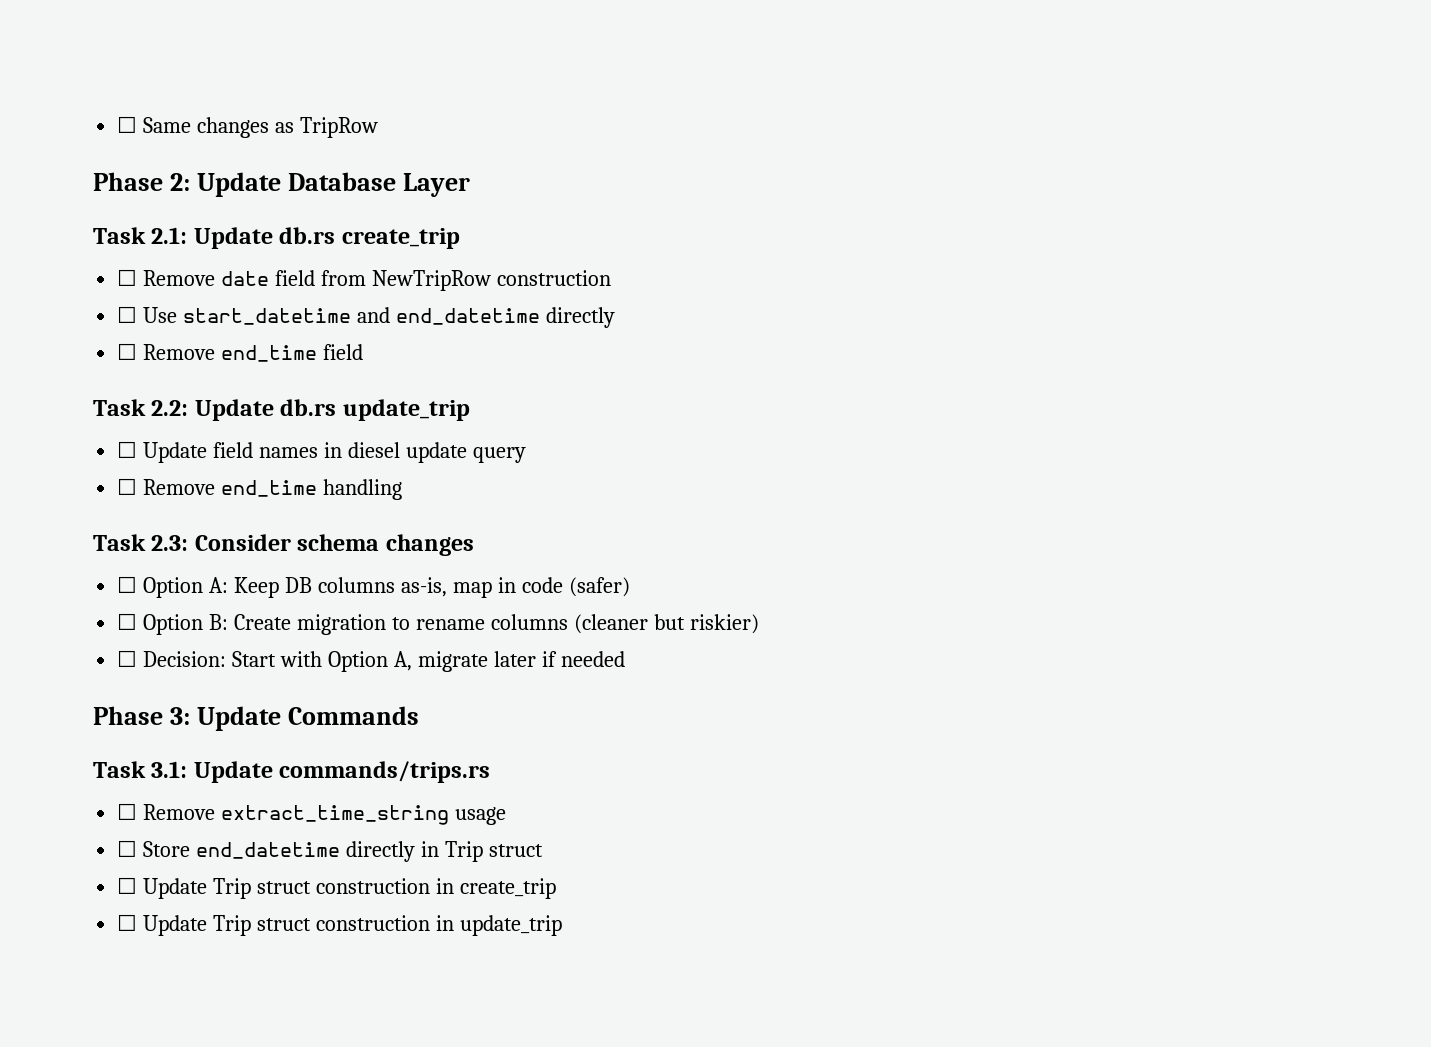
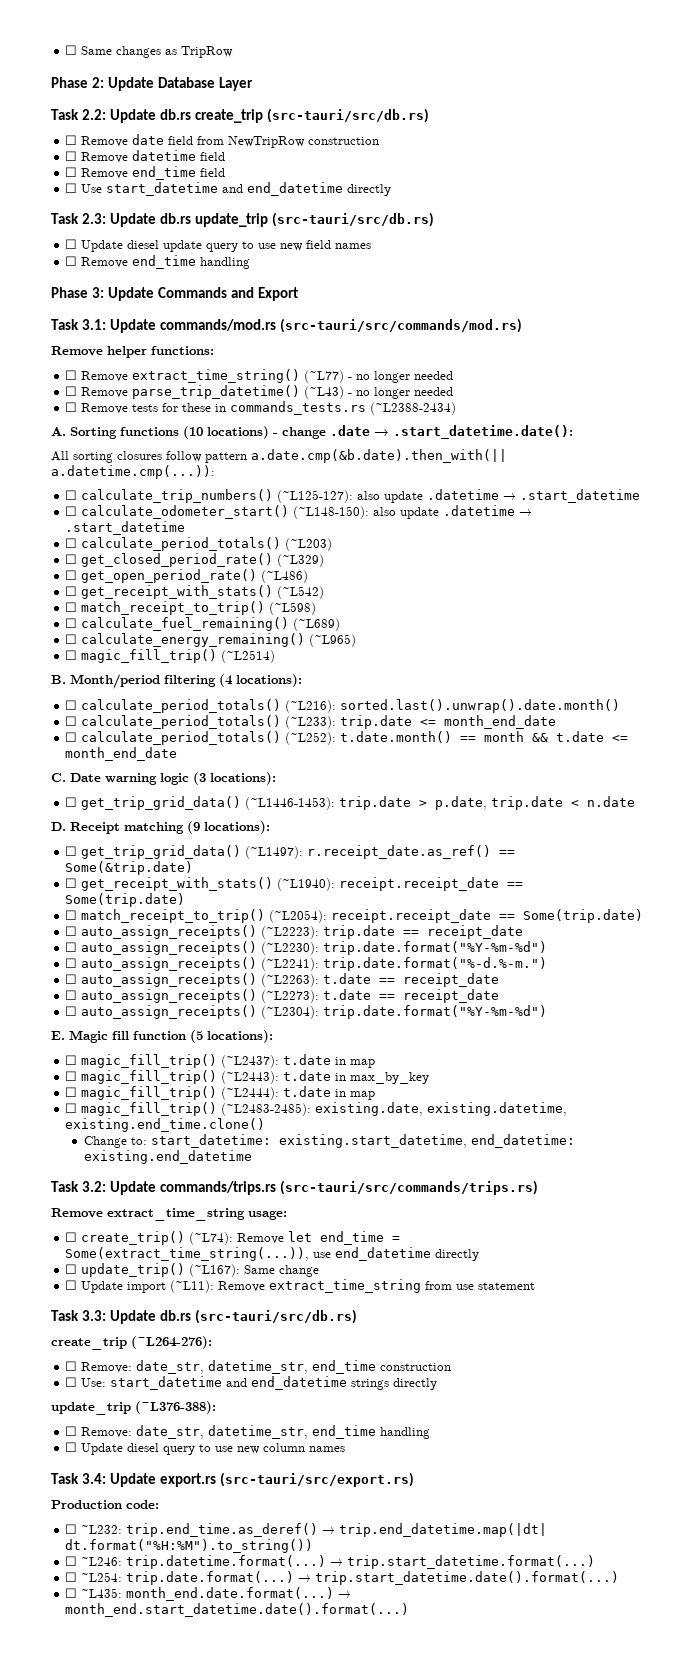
[151,227,188,244] 2.1: -> [81,109,106,120] 2.2:
(460, 238) none -> [266,108,429,123] (src-tauri/src/db.rs)
(611, 278) none -> [65,150,226,163] [65,166,226,180] // ☐ Remove datetime field // ☐ Remove end_time field
[117,343,364,362] [93,399,189,416] // ☐ Remove end_time field // Task 2.2: -> [51,213,106,224] // Task 2.3:
[117,441,342,463] // ☐ Update field names in -> [271,212,434,227] [65,239,124,252] (src-tauri/src/db.rs) // ☐ Update
(526, 455) none -> [242,240,372,251] to use new field names
[93,534,474,556] [117,576,630,598] [117,613,759,635] [117,650,625,672] // Task 2.3: Consider schema changes // ☐ Option A: Keep DB columns as-is, map in code (safer) // ☐ Option B: Create migration to rename columns (cleaner but riskier) // ☐ Decision: Start with Option A, migrate later if needed -> (251, 263) none
(419, 715) none -> [231,287,299,301] and Export
[279,761,491,783] [117,803,507,825] [117,840,543,862] [117,877,556,899] [117,914,562,936] commands/trips.rs // ☐ Remove extract_time_string usage // ☐ Store end_datetime directly in Trip struct // ☐ Update Trip struct construction in create_trip // ☐ Update Trip struct construction in update_trip -> [159,318,522,333] [51,346,214,358] [65,369,454,383] [65,385,454,399] [65,401,457,415] [51,425,573,439] [51,449,507,463] [51,465,215,479] [65,489,641,503] [65,505,533,519] [65,521,186,535] [65,537,333,551] [65,553,325,567] [65,569,309,583] [65,585,325,599] [65,601,317,615] [65,617,341,631] [65,633,357,647] [65,649,276,663] [51,674,302,689] [65,699,621,713] [65,715,557,729] [65,731,629,745] [65,747,178,761] [51,772,276,785] [65,796,636,810] [51,821,270,834] [65,845,516,859] [65,861,194,875] [65,877,524,891] [65,893,186,907] [65,909,644,923] [65,925,524,939] [65,941,548,955] [65,957,548,971] [65,973,500,987] [65,989,500,1003] [65,1005,548,1019] [51,1030,273,1043] [65,1054,376,1068] [65,1070,430,1084] [65,1086,376,1100] [65,1102,568,1116] [65,1118,266,1132] [84,1134,576,1148] [84,1150,253,1164] [51,1180,538,1195] [51,1208,287,1221] [65,1231,401,1245] [65,1247,480,1261] [65,1263,320,1277] [65,1279,536,1293] [51,1309,357,1324] [51,1336,212,1350] [65,1360,452,1374] [65,1376,438,1390] [51,1401,216,1415] [65,1425,431,1439] [65,1442,346,1455] [51,1472,414,1487] [51,1500,159,1509] [65,1523,548,1537] [65,1539,314,1553] [65,1555,596,1569] [65,1571,620,1585] [65,1587,352,1601] [65,1603,410,1617] commands/mod.rs (src-tauri/src/commands/mod.rs) // Remove helper functions: // ☐ Remove extract_time_string() (~L77) - no longer needed // ☐ Remove parse_trip_datetime() (~L43) - no longer needed // ☐ Remove tests for these in commands_tests.rs (~L2388-2434) // A. Sorting functions (10 locations) - change .date → .start_datetime.date(): // All sorting closures follow pattern a.date.cmp(&b.date).then_with(|| a.datetime.cmp(...)): // ☐ calculate_trip_numbers() (~L125-127): also update .datetime → .start_datetime // ☐ calculate_odometer_start() (~L148-150): also update .datetime → .start_datetime // ☐ calculate_period_totals() (~L203) // ☐ get_closed_period_rate() (~L329) // ☐ get_open_period_rate() (~L486) // ☐ get_receipt_with_stats() (~L542) // ☐ match_receipt_to_trip() (~L598) // ☐ calculate_fuel_remaining() (~L689) // ☐ calculate_energy_remaining() (~L965) // ☐ magic_fill_trip() (~L2514) // B. Month/period filtering (4 locations): // ☐ calculate_period_totals() (~L216): sorted.last().unwrap().date.month() // ☐ calculate_period_totals() (~L233): trip.date <= month_end_date // ☐ calculate_period_totals() (~L252): t.date.month() == month && t.date <= month_end_date // C. Date warning logic (3 locations): // ☐ get_trip_grid_data() (~L1446-1453): trip.date > p.date, trip.date < n.date // D. Receipt matching (9 locations): // ☐ get_trip_grid_data() (~L1497): r.receipt_date.as_ref() == Some(&trip.date) // ☐ get_receipt_with_stats() (~L1940): receipt.receipt_date == Some(trip.date) // ☐ match_receipt_to_trip() (~L2054): receipt.receipt_date == Some(trip.date) // ☐ auto_assign_receipts() (~L2223): trip.date == receipt_date // ☐ auto_assign_receipts() (~L2230): trip.date.format("%Y-%m-%d") // ☐ auto_assign_receipts() (~L2241): trip.date.format("%-d.%-m.") // ☐ auto_assign_receipts() (~L2263): t.date == receipt_date // ☐ auto_assign_receipts() (~L2273): t.date == receipt_date // ☐ auto_assign_receipts() (~L2304): trip.date.format("%Y-%m-%d") // E. Magic fill function (5 locations): // ☐ magic_fill_trip() (~L2437): t.date in map // ☐ magic_fill_trip() (~L2443): t.date in max_by_key // ☐ magic_fill_trip() (~L2444): t.date in map // ☐ magic_fill_trip() (~L2483-2485): existing.date, existing.datetime, existing.end_time.clone() // Change to: start_datetime: existing.start_datetime, end_datetime: existing.end_datetime // Task 3.2: Update commands/trips.rs (src-tauri/src/commands/trips.rs) // Remove extract_time_string usage: // ☐ create_trip() (~L74): Remove let end_time = Some(extract_time_string(...)), use end_datetime directly // ☐ update_trip() (~L167): Same change // ☐ Update import (~L11): Remove extract_time_string from use statement // Task 3.3: Update db.rs (src-tauri/src/db.rs) // create_trip (~L264-276): // ☐ Remove: date_str, datetime_str, end_time construction // ☐ Use: start_datetime and end_datetime strings directly // update_trip (~L376-388): // ☐ Remove: date_str, datetime_str, end_time handling // ☐ Update diesel query to use new column names // Task 3.4: Update export.rs (src-tauri/src/export.rs) // Production code: // ☐ ~L232: trip.end_time.as_deref() → trip.end_datetime.map(|dt| dt.format("%H:%M").to_string()) // ☐ ~L246: trip.datetime.format(...) → trip.start_datetime.format(...) // ☐ ~L254: trip.date.format(...) → trip.start_datetime.date().format(...) // ☐ ~L435: month_end.date.format(...) → month_end.start_datetime.date().format(...)

